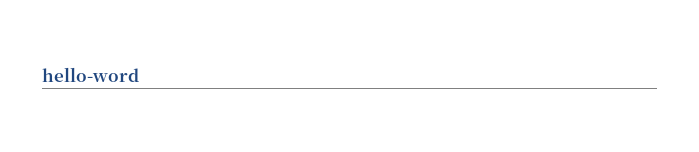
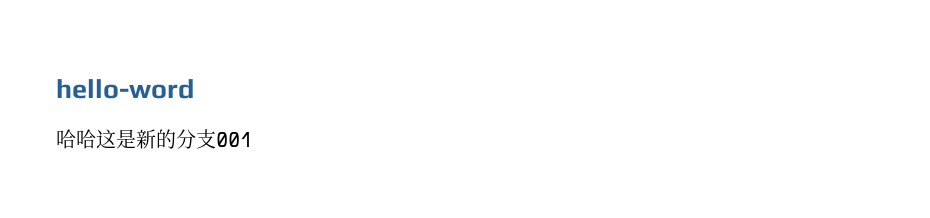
(139, 74) none -> [56,129,252,149] // 哈哈这是新的分支001

